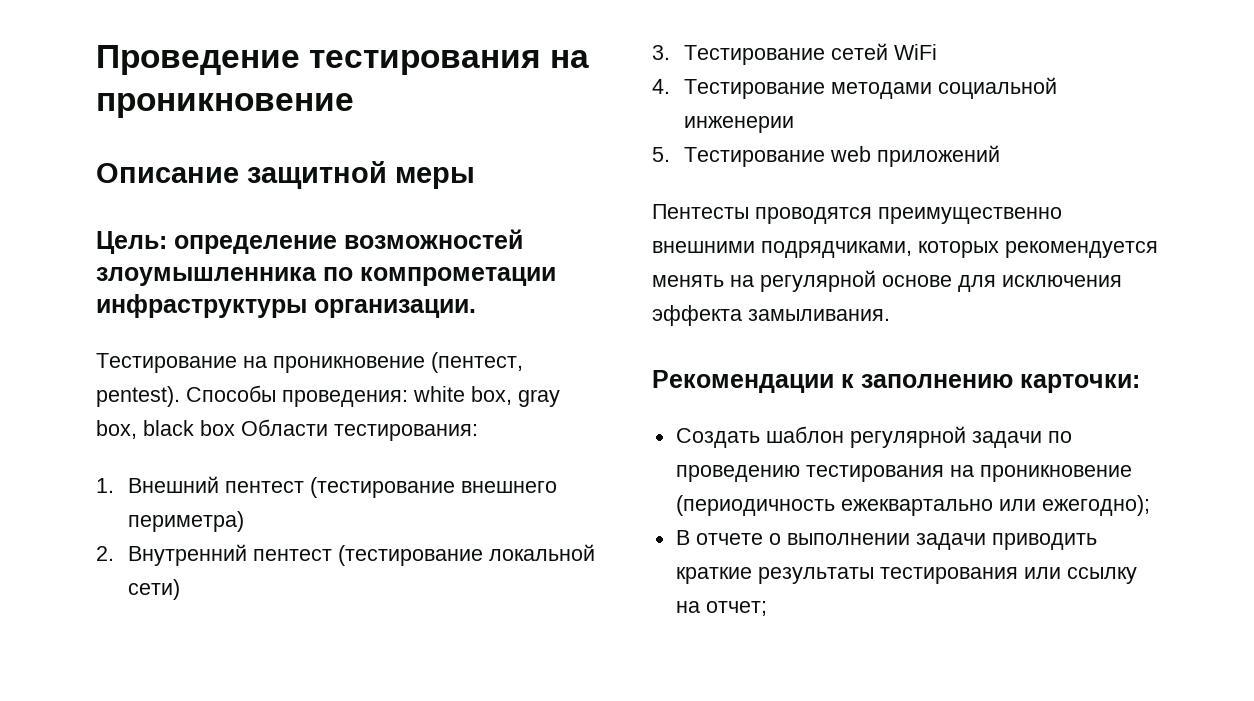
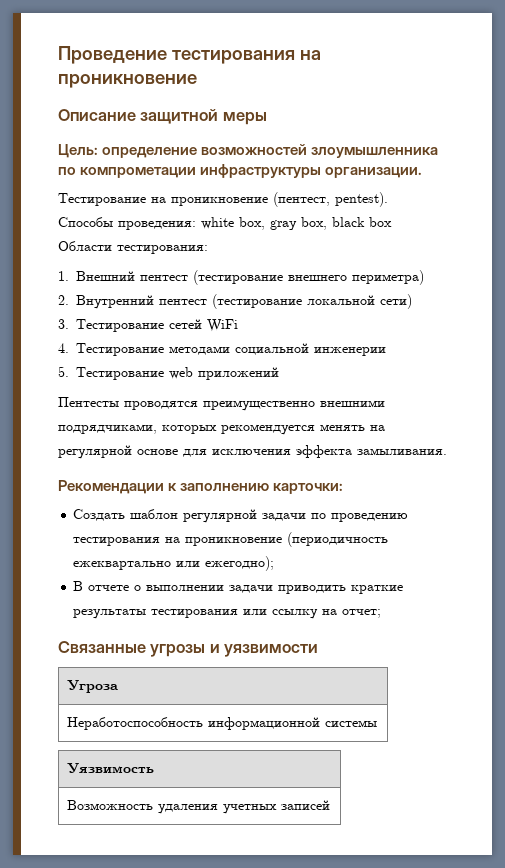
(767, 608) none -> [58,641,319,657] [67,680,119,693] [67,717,378,730] [67,763,155,773] [67,800,331,814] // Связанные угрозы и уязвимости // Угроза // Неработоспособность информационной системы // Уязвимость // Возможность удаления учетных записей

